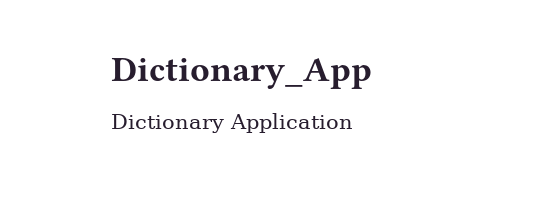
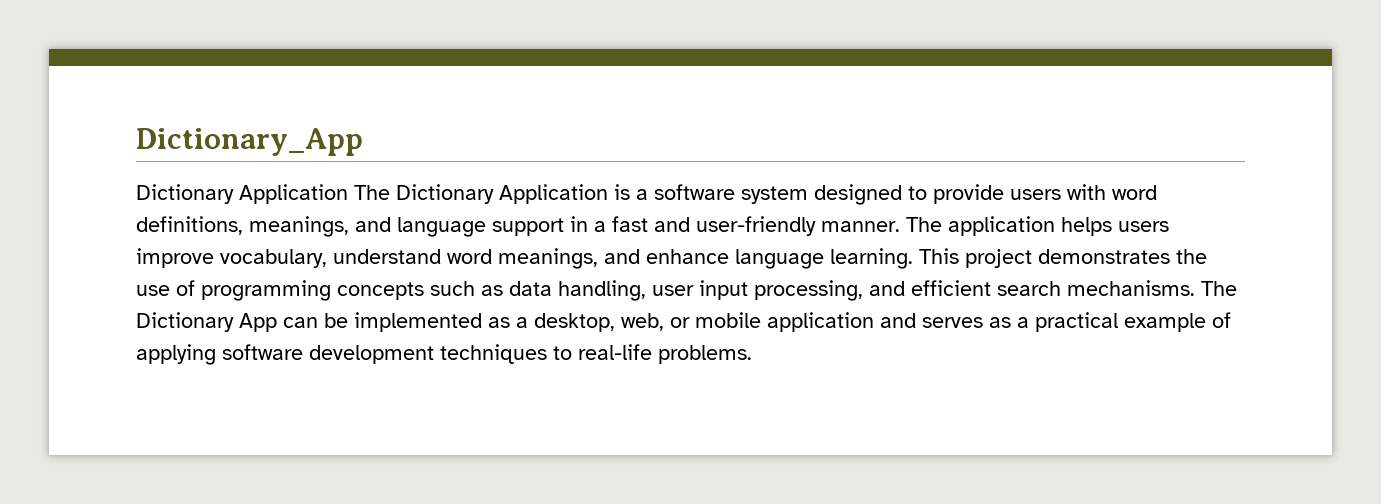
(353, 123) none -> [354,184,1157,205] [136,216,1169,237] [136,248,1207,269] [136,280,1237,301] [136,312,1231,332] [136,344,752,365] The Dictionary Application is a software system designed to provide users with word definitions, meanings, and language support in a fast and user-friendly manner. The application helps users improve vocabulary, understand word meanings, and enhance language learning. This project demonstrates the use of programming concepts such as data handling, user input processing, and efficient search mechanisms. The Dictionary App can be implemented as a desktop, web, or mobile application and serves as a practical example of applying software development techniques to real-life problems.

